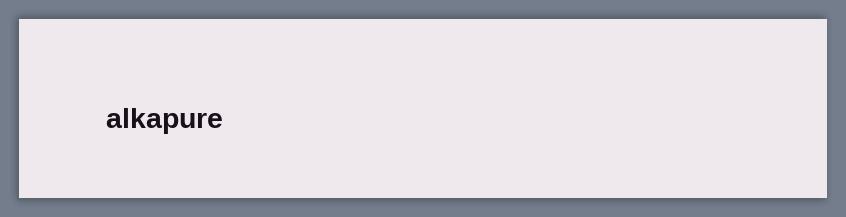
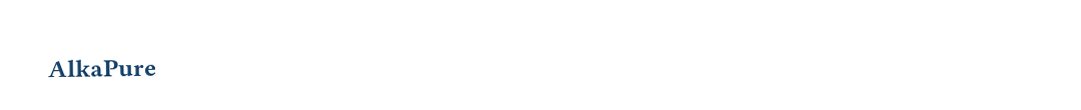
[106,108,223,134] alkapure -> [48,58,157,78] AlkaPure

